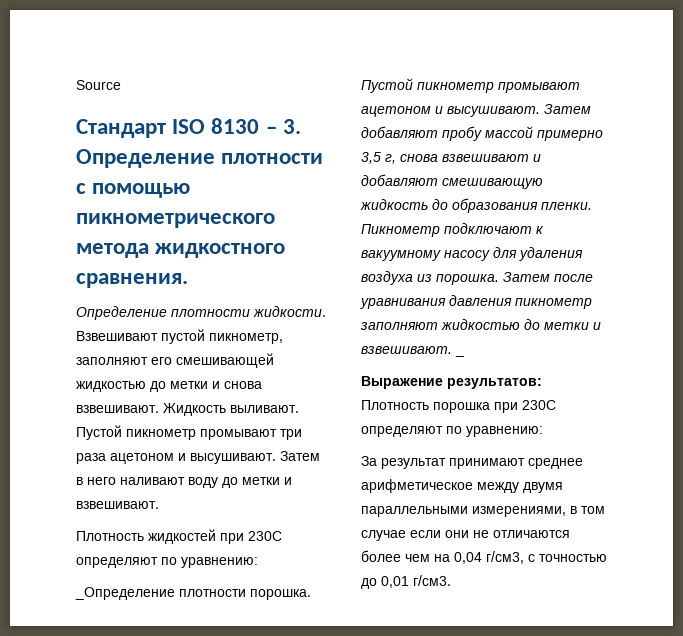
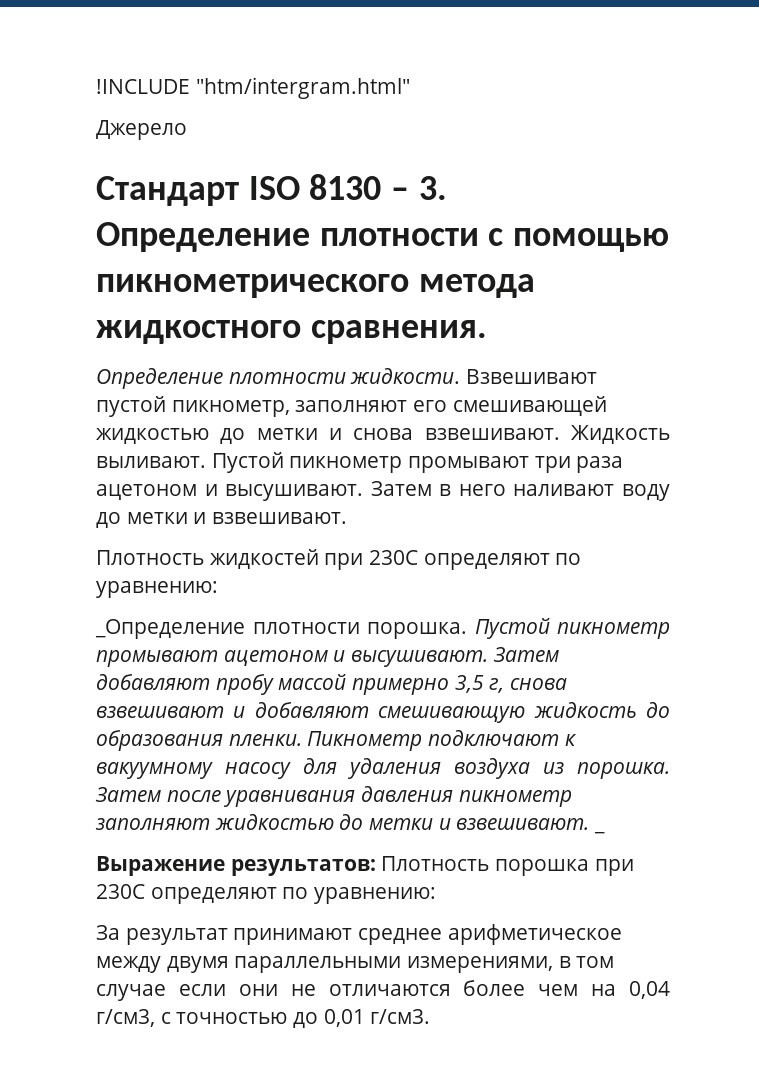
[76,80,121,90] Source -> [96,77,410,99] [96,120,187,140] !INCLUDE "htm/intergram.html" // Джерело

